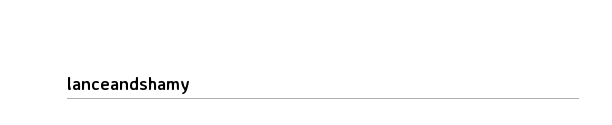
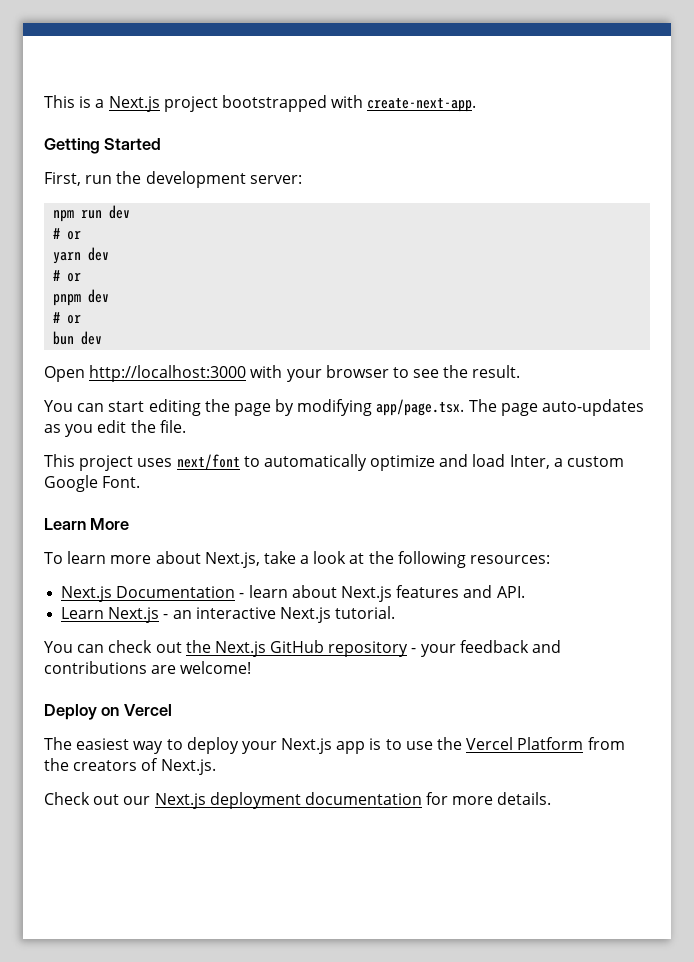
[67,77,190,94] lanceandshamy -> [44,95,477,112] [44,138,162,154] [44,171,302,188] [53,205,131,222] [53,228,82,240] [53,247,110,264] [53,270,82,282] [53,289,110,306] [53,312,82,324] [53,331,103,345] [44,365,521,382] [44,399,645,416] [44,420,186,437] [44,454,625,471] [44,475,141,492] [44,518,130,530] [44,551,551,568] [61,585,525,602] [61,606,396,623] [44,640,562,657] [44,661,252,674] [44,704,172,720] [44,737,625,754] [44,758,216,775] [44,792,552,809] This is a Next.js project bootstrapped with create-next-app. // Getting Started // First, run the development server: // npm run dev // # or // yarn dev // # or // pnpm dev // # or // bun dev // Open http://localhost:3000 with your browser to see the result. // You can start editing the page by modifying app/page.tsx. The page auto-updates as you edit the file. // This project uses next/font to automatically optimize and load Inter, a custom Google Font. // Learn More // To learn more about Next.js, take a look at the following resources: // Next.js Documentation - learn about Next.js features and API. // Learn Next.js - an interactive Next.js tutorial. // You can check out the Next.js GitHub repository - your feedback and contributions are welcome! // Deploy on Vercel // The easiest way to deploy your Next.js app is to use the Vercel Platform from the creators of Next.js. // Check out our Next.js deployment documentation for more details.

